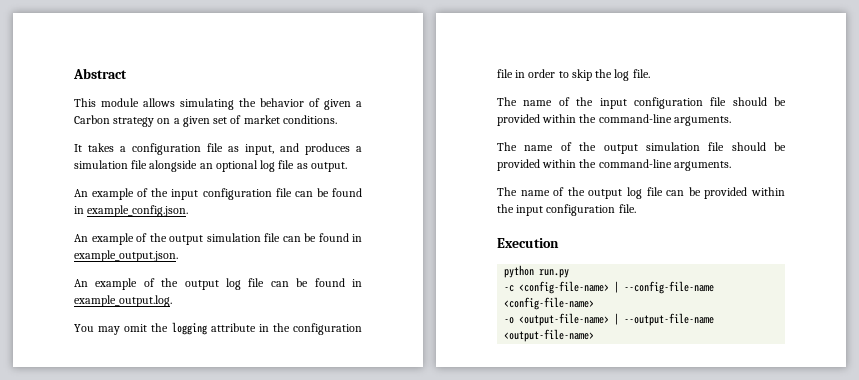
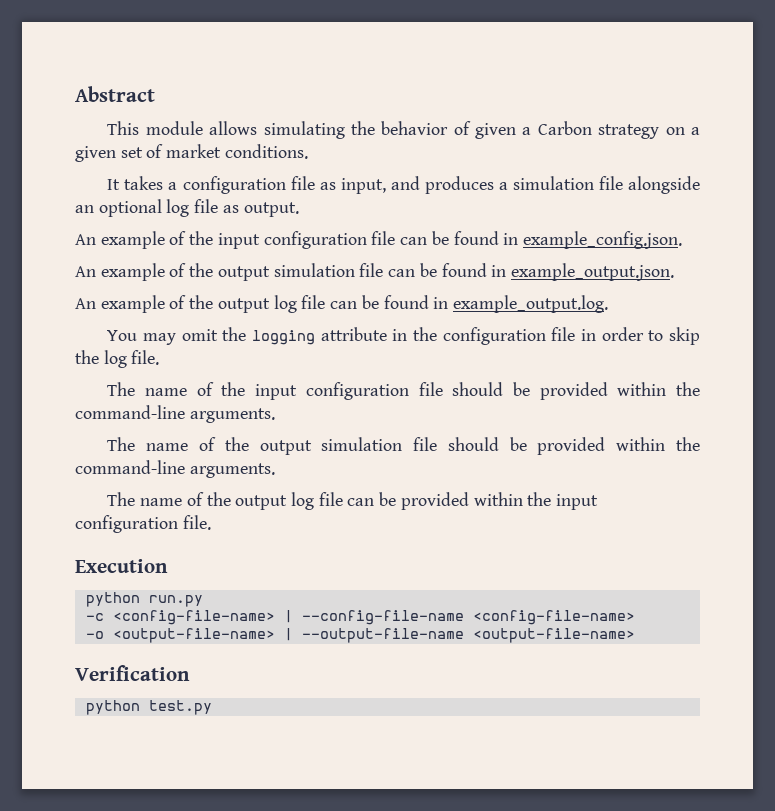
(595, 335) none -> [75,665,190,681] [85,700,212,715] // Verification // python test.py

